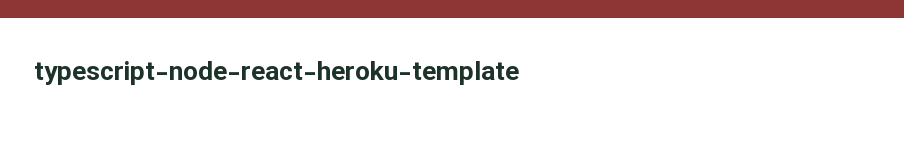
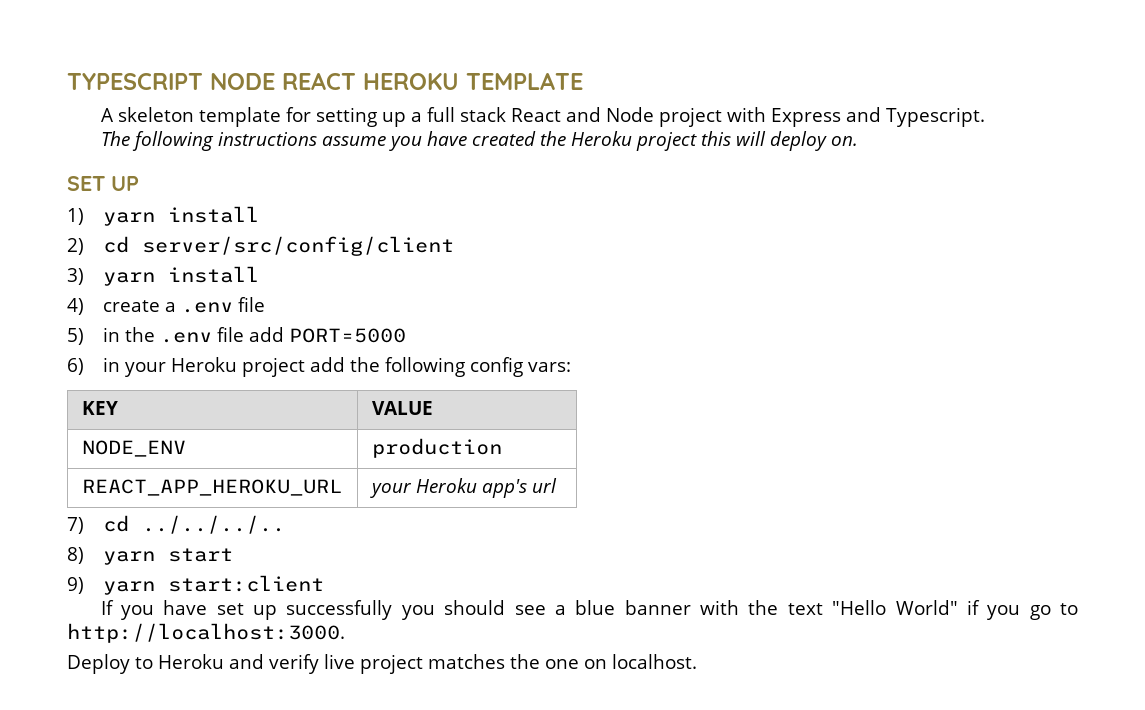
[34,61,519,85] typescript-node-react-heroku-template -> [67,72,583,90] [100,107,985,127] [100,131,858,151] [67,176,139,191] [67,206,259,226] [67,236,454,256] [67,266,259,286] [67,297,265,315] [67,327,406,345] [67,357,571,377] [81,401,118,415] [371,401,433,415] [81,440,186,457] [371,438,502,458] [81,479,342,496] [369,478,557,498] [67,515,285,534] [67,547,233,565] [67,575,324,595] [100,600,1079,620] [67,623,345,643] [67,654,697,674] TYPESCRIPT NODE REACT HEROKU TEMPLATE // A skeleton template for setting up a full stack React and Node project with Express and Typescript. // The following instructions assume you have created the Heroku project this will deploy on. // SET UP // 1) yarn install // 2) cd server/src/config/client // 3) yarn install // 4) create a .env file // 5) in the .env file add PORT=5000 // 6) in your Heroku project add the following config vars: // KEY | VALUE // NODE_ENV | production // REACT_APP_HEROKU_URL | your Heroku app's url // 7) cd ../../../.. // 8) yarn start // 9) yarn start:client // If you have set up successfully you should see a blue banner with the text "Hello World" if you go to http://localhost:3000. // Deploy to Heroku and verify live project matches the one on localhost.

